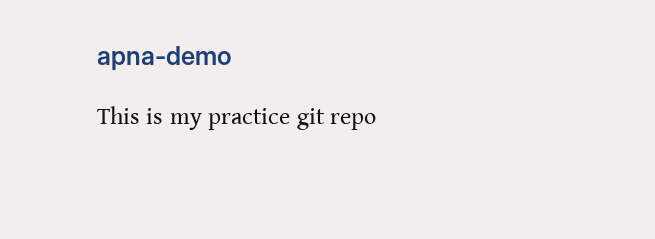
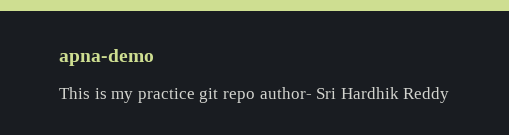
(377, 121) none -> [259,87,450,103] author- Sri Hardhik Reddy

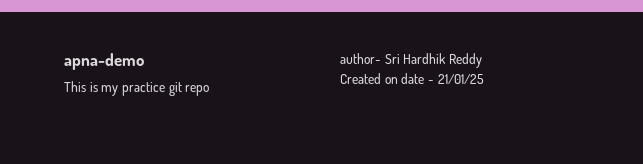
(255, 97) none -> (210, 90) //
(450, 95) none -> [340,73,484,84] // Created on date - 21/01/25

